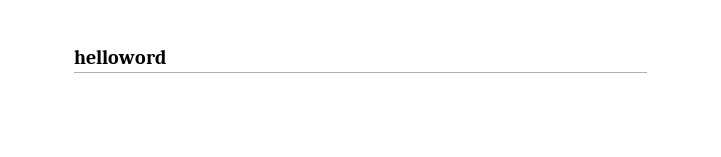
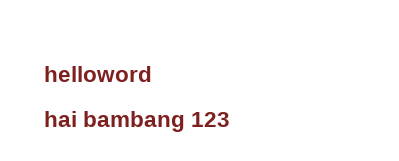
(166, 56) none -> [44,111,231,132] // hai bambang 123

